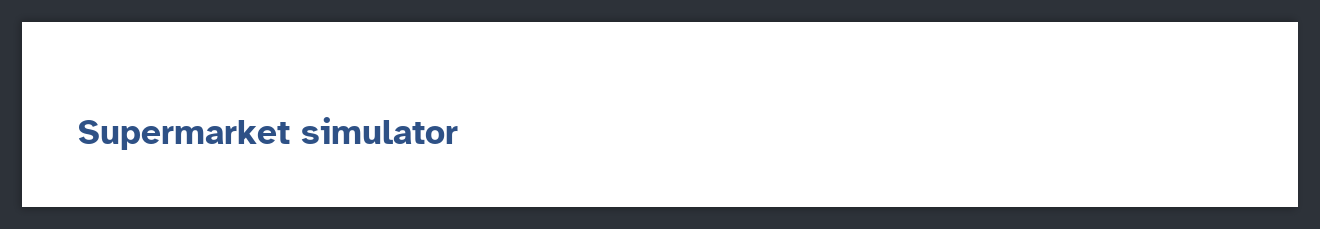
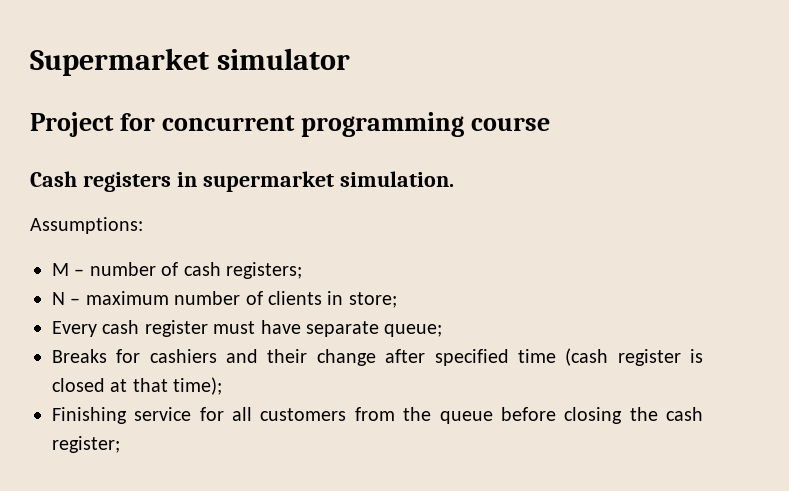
(458, 130) none -> [30,112,550,137] [30,171,454,192] [30,217,143,234] [52,262,302,279] [52,291,397,308] [52,320,443,337] [52,348,704,366] [52,377,223,395] [52,407,704,424] [52,436,120,453] // Project for concurrent programming course // Cash registers in supermarket simulation. // Assumptions: // M – number of cash registers; // N – maximum number of clients in store; // Every cash register must have separate queue; // Breaks for cashiers and their change after specified time (cash register is closed at that time); // Finishing service for all customers from the queue before closing the cash register;

